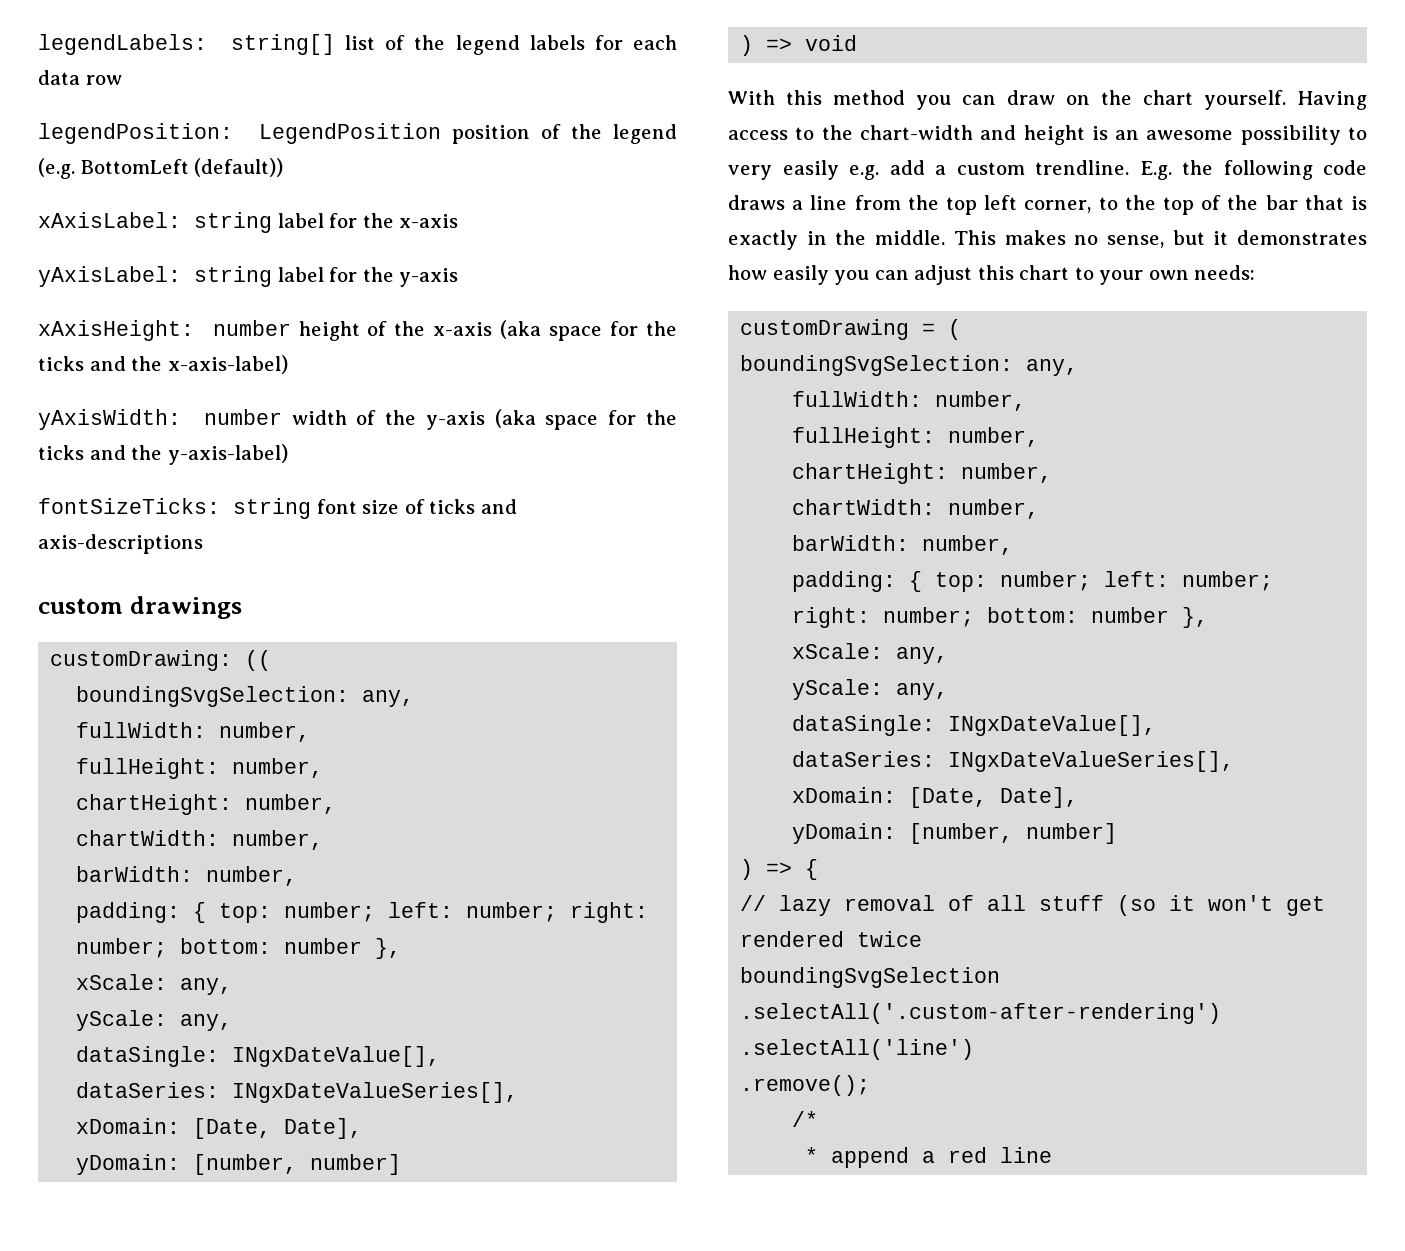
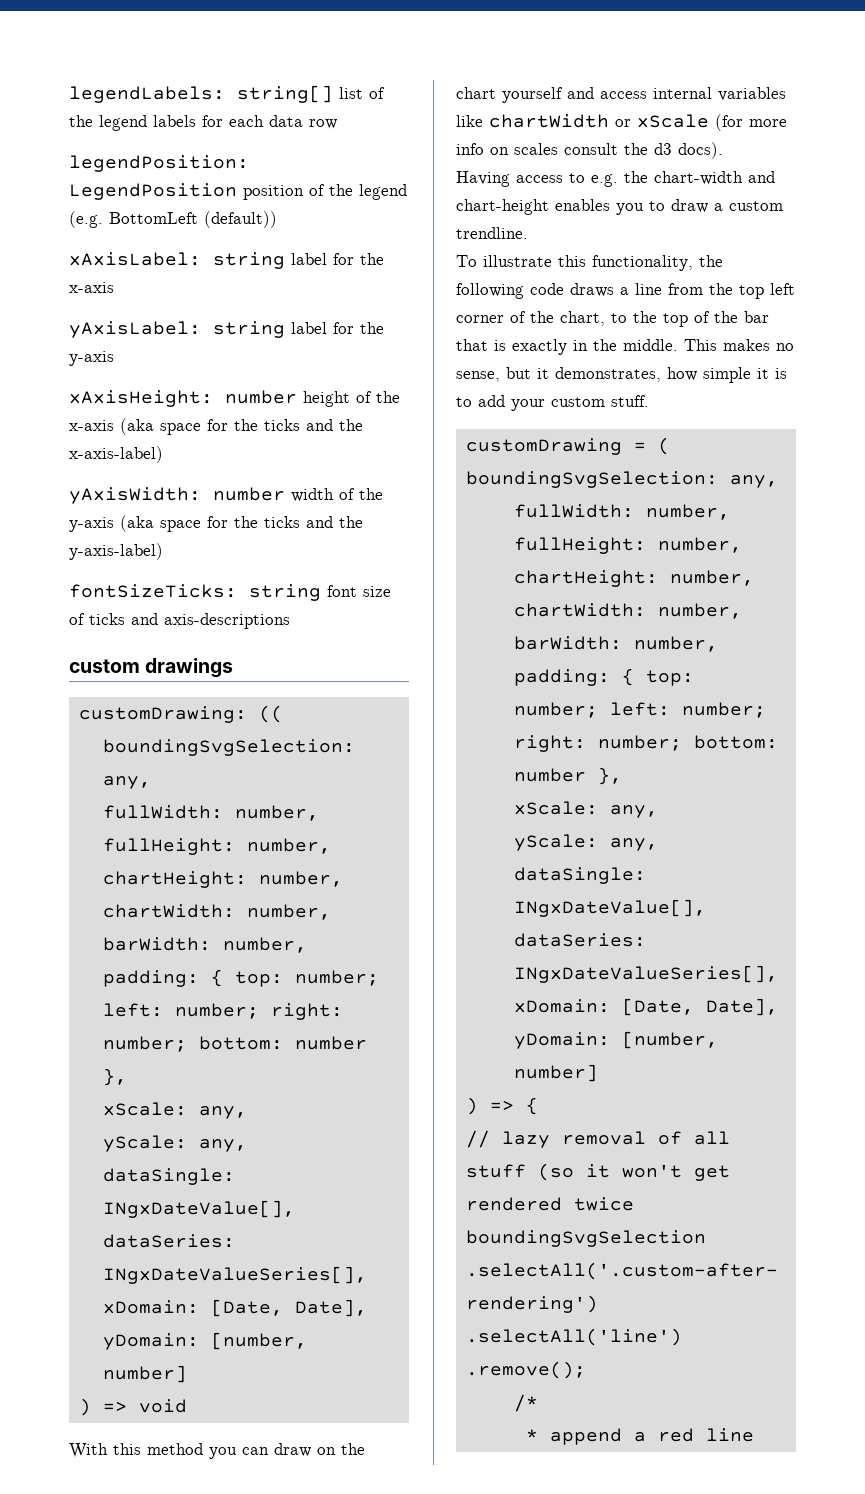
[1204,90,1286,110] yourself. -> [502,87,786,103] [456,114,787,131] [456,142,723,159] yourself and access internal variables like chartWidth or xScale (for more info on scales consult the d3 docs). //
(815, 133) none -> [591,174,618,187] e.g.
[1023,125,1367,145] [728,160,925,180] height is an awesome possibility to very easily e.g. add -> [456,199,708,215] chart-height enables you to draw
[1139,161,1172,180] E.g. -> [456,255,693,271] // To illustrate this functionality,
[1024,200,1092,213] corner, -> [456,311,605,326] corner of the chart,
[1237,230,1367,245] [728,265,1256,285] demonstrates how easily you can adjust this chart to your own needs: -> [555,367,787,383] [456,395,649,411] demonstrates, how simple it is to add your custom stuff.

